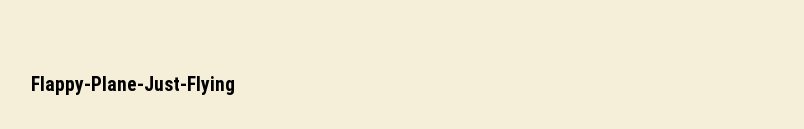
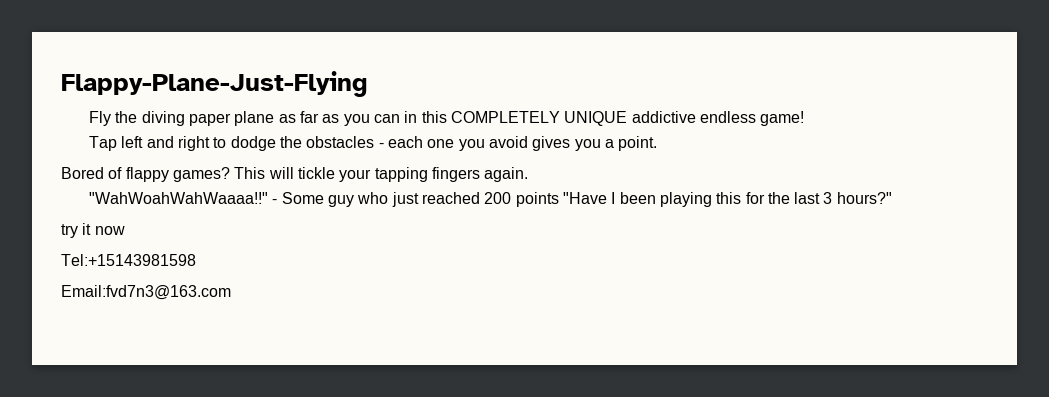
(235, 85) none -> [89,111,805,126] [89,136,658,151] [61,167,529,182] [89,192,892,207] [61,223,125,238] [61,254,196,266] [61,285,231,300] // Fly the diving paper plane as far as you can in this COMPLETELY UNIQUE addictive endless game! // Tap left and right to dodge the obstacles - each one you avoid gives you a point. // Bored of flappy games? This will tickle your tapping fingers again. // "WahWoahWahWaaaa!!" - Some guy who just reached 200 points "Have I been playing this for the last 3 hours?" // try it now // Tel:+15143981598 // Email:fvd7n3@163.com

